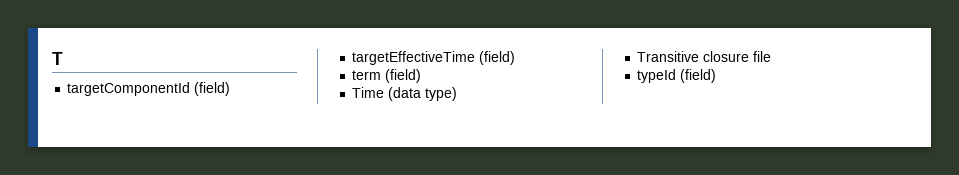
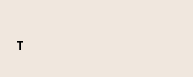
[67,82,231,96] [352,51,516,65] [352,69,422,83] [352,87,458,101] [637,51,772,62] [637,69,717,83] // targetComponentId (field) // targetEffectiveTime (field) // term (field) // Time (data type) // Transitive closure file // typeId (field) -> (23, 45) none

